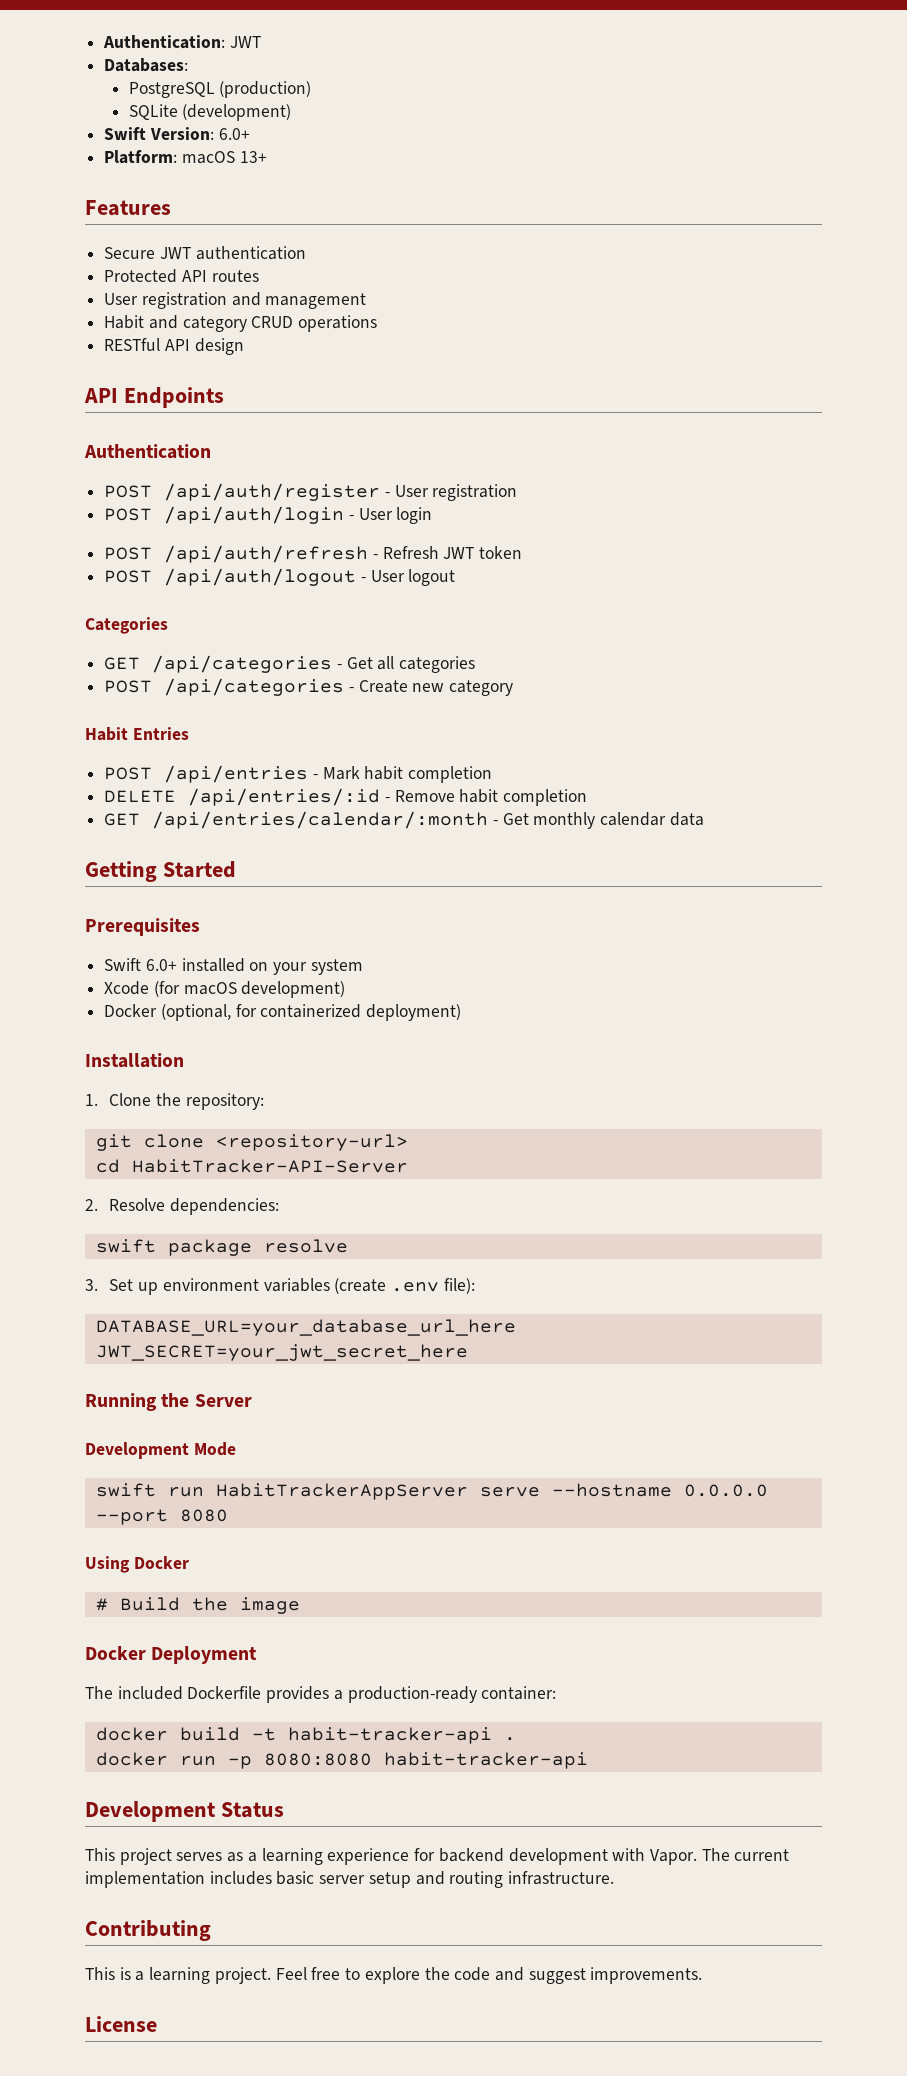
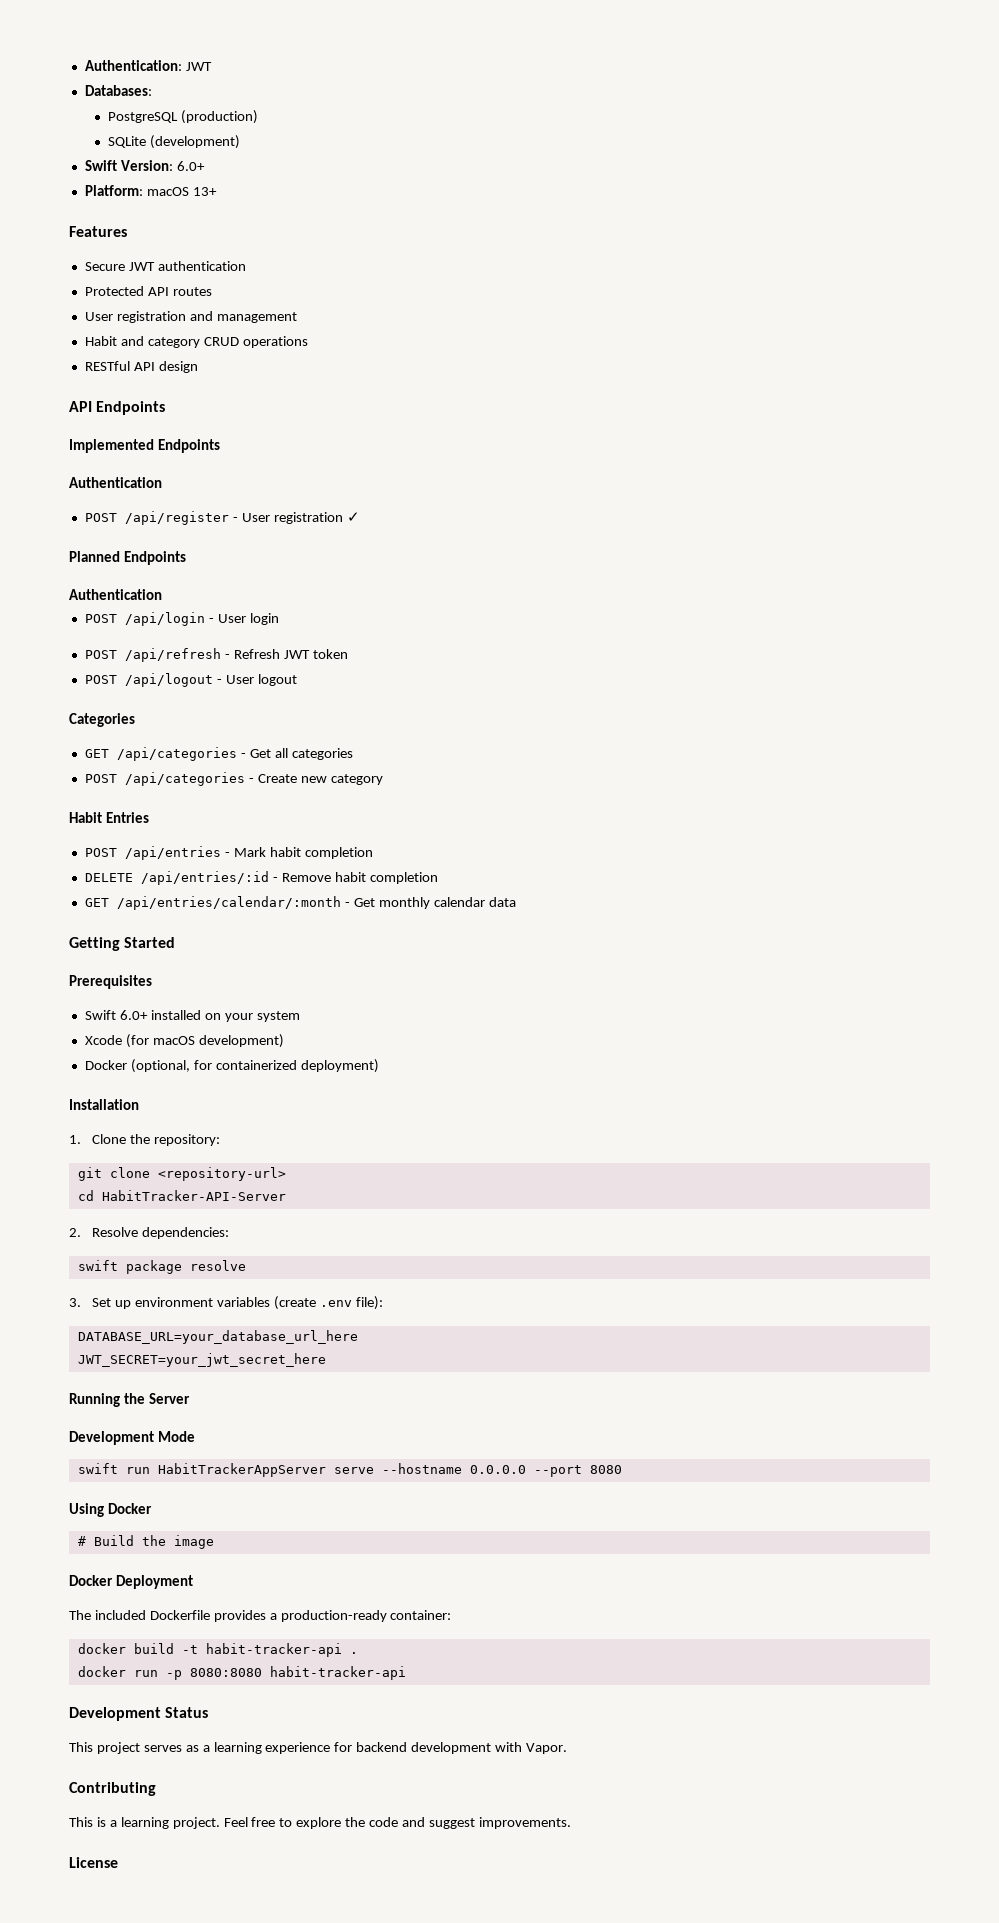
[84,444,211,459] [104,483,381,501] // Authentication // POST /api/auth/register -> [69,439,221,453] [69,477,162,488] [84,511,229,525] // Implemented Endpoints // Authentication // POST /api/register
[104,506,345,524] // POST /api/auth/login -> [346,512,360,522] [69,551,187,565] [69,589,162,600] [84,612,205,626] ✓ // Planned Endpoints // Authentication // POST /api/login
[164,545,369,563] /api/auth/refresh -> [124,648,221,662] /api/refresh
[164,568,357,586] /api/auth/logout -> [124,673,213,687] /api/logout
[701,1848,790,1861] [85,1871,615,1888] The current implementation includes basic server setup and routing infrastructure. -> (568, 1748) none

